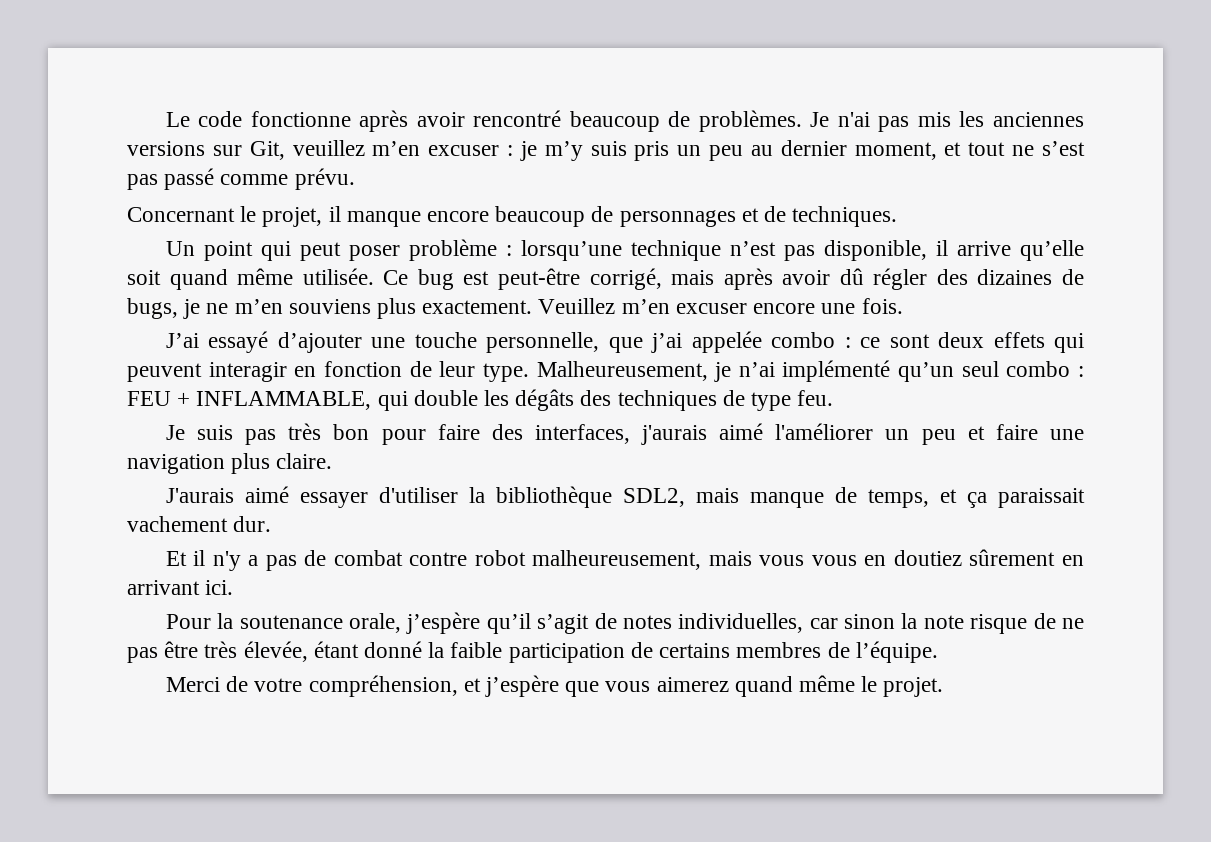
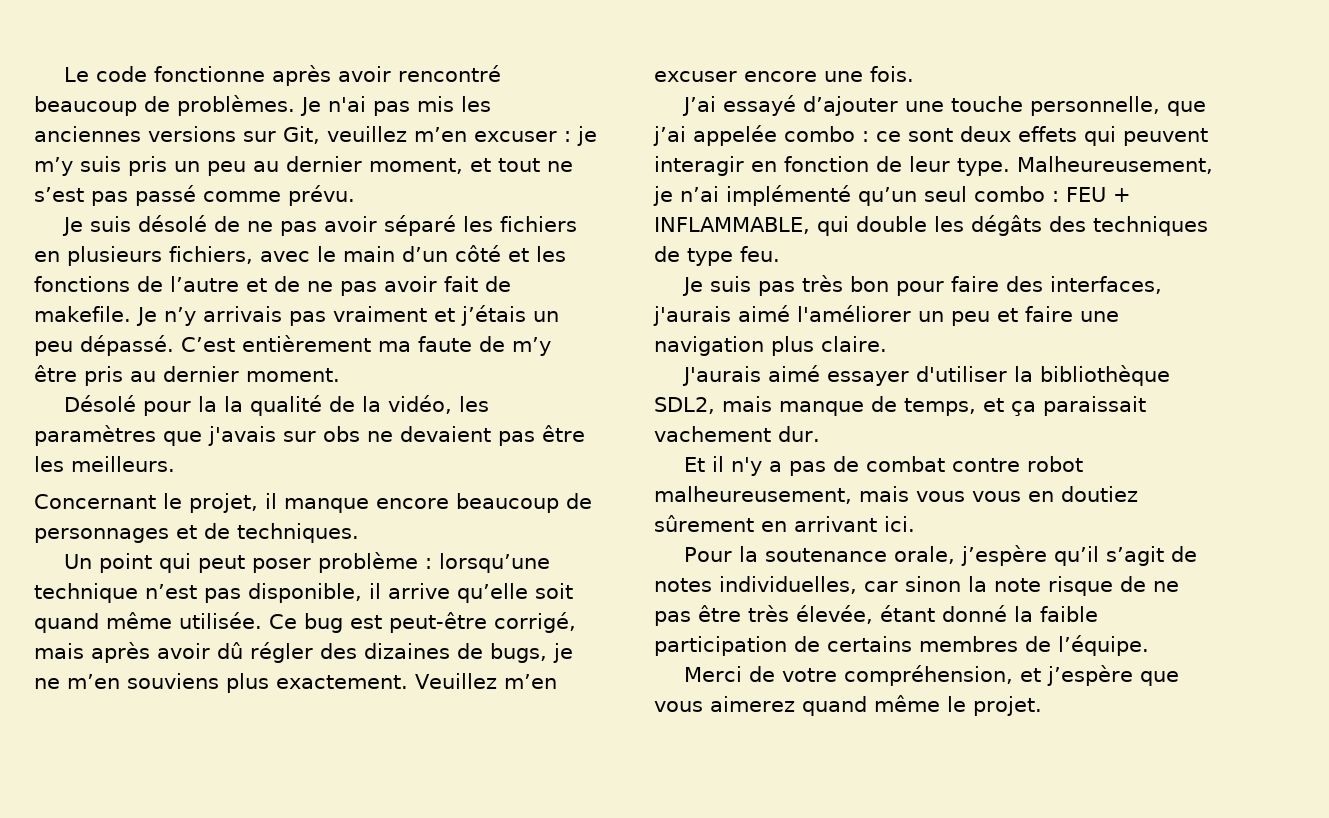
(355, 179) none -> [61,215,577,236] [34,245,566,266] [34,276,511,296] [34,305,559,326] [34,335,551,356] [34,365,340,386] [63,395,489,416] [34,425,585,446] [34,456,175,472] // Je suis désolé de ne pas avoir séparé les fichiers en plusieurs fichiers, avec le main d’un côté et les fonctions de l’autre et de ne pas avoir fait de makefile. Je n’y arrivais pas vraiment et j’étais un peu dépassé. C’est entièrement ma faute de m’y être pris au dernier moment. // Désolé pour la la qualité de la vidéo, les paramètres que j'avais sur obs ne devaient pas être les meilleurs.

